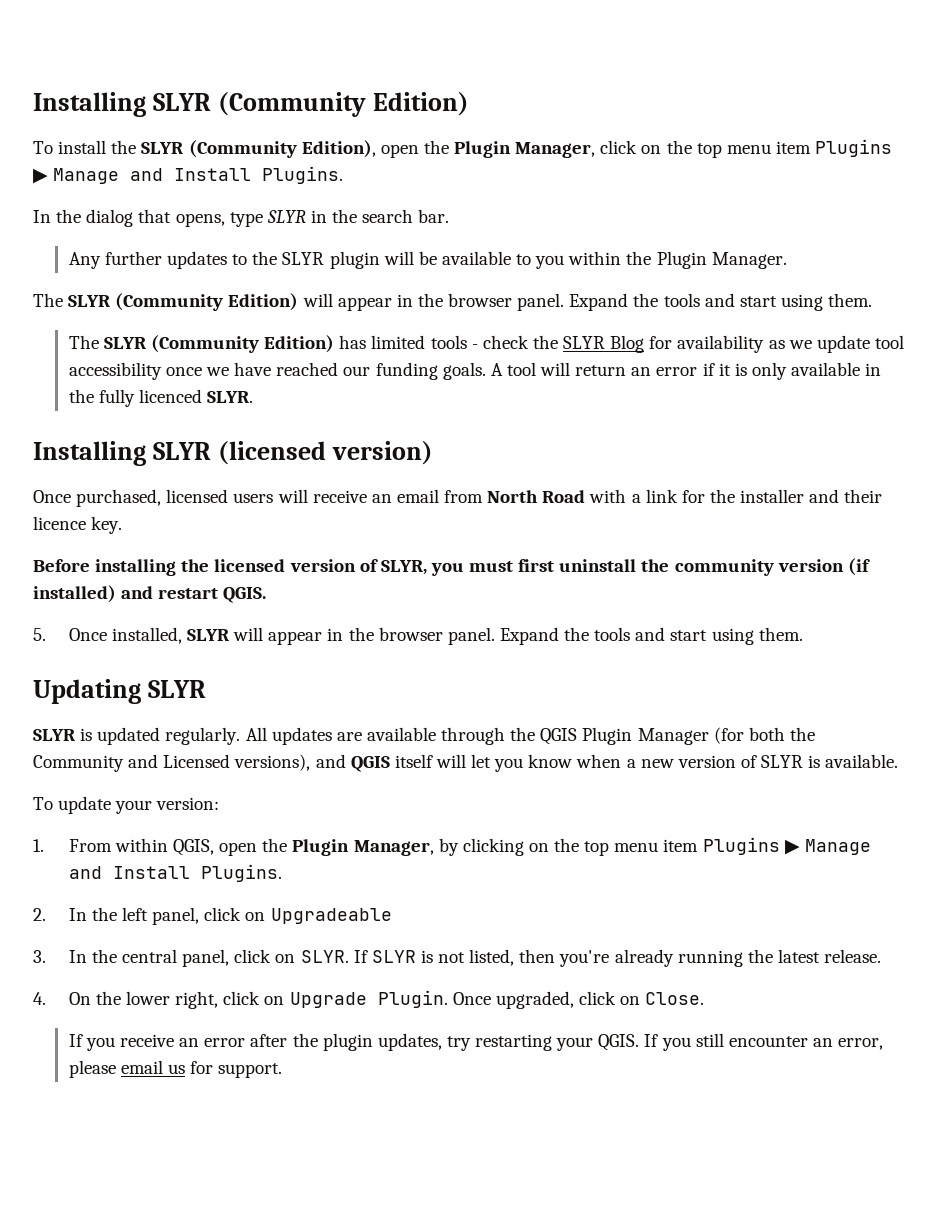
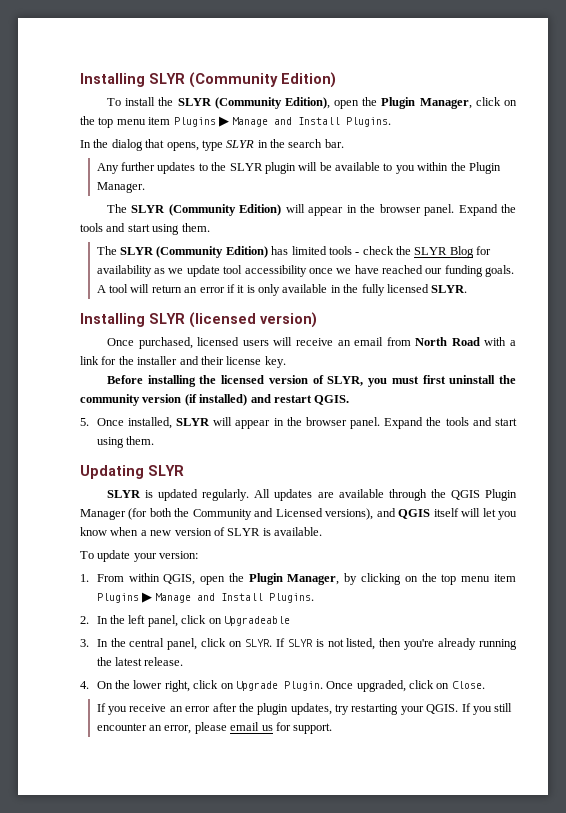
[139,389,203,403] licenced -> [386,284,429,293] licensed
[33,516,86,530] licence -> [226,356,262,365] license

